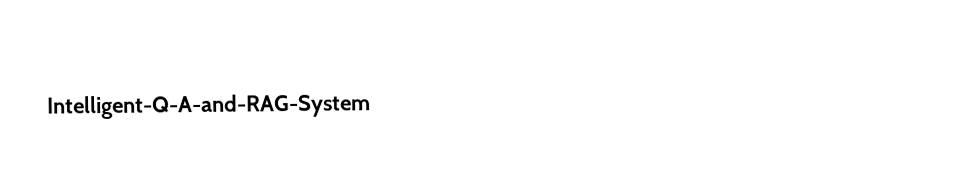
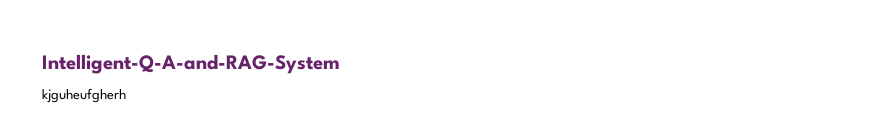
(371, 106) none -> [42,88,126,103] // kjguheufgherh

